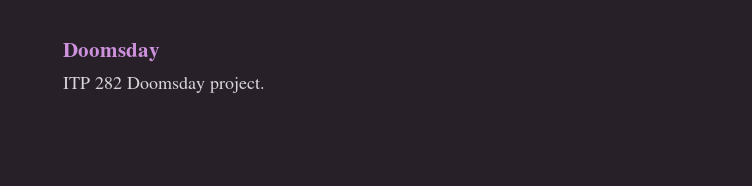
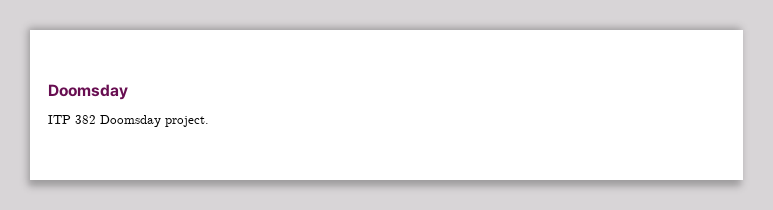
[95,77,122,89] 282 -> [75,115,96,124] 382

